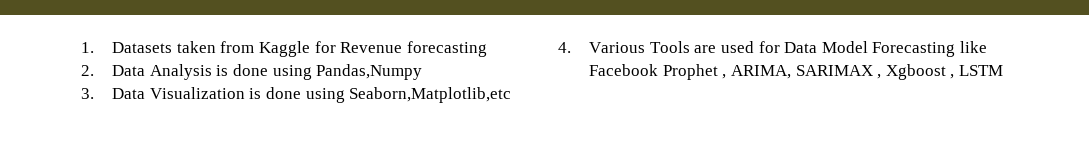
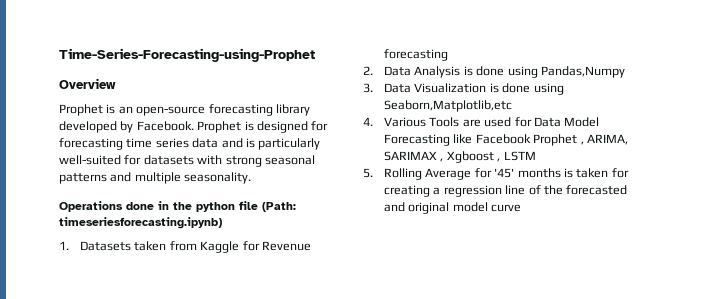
(81, 47) none -> [59,48,315,62] [59,78,116,89] [59,104,310,116] [59,121,329,133] [59,138,321,150] [59,155,315,167] [59,172,252,184] [59,201,296,212] [59,217,222,229] Time-Series-Forecasting-using-Prophet // Overview // Prophet is an open-source forecasting library developed by Facebook. Prophet is designed for forecasting time series data and is particularly well-suited for datasets with strong seasonal patterns and multiple seasonality. // Operations done in the python file (Path: timeseriesforecasting.ipynb) //
(1004, 70) none -> [363,168,629,180] [384,185,628,197] [384,202,522,214] // 5. Rolling Average for '45' months is taken for creating a regression line of the forecasted and original model curve

